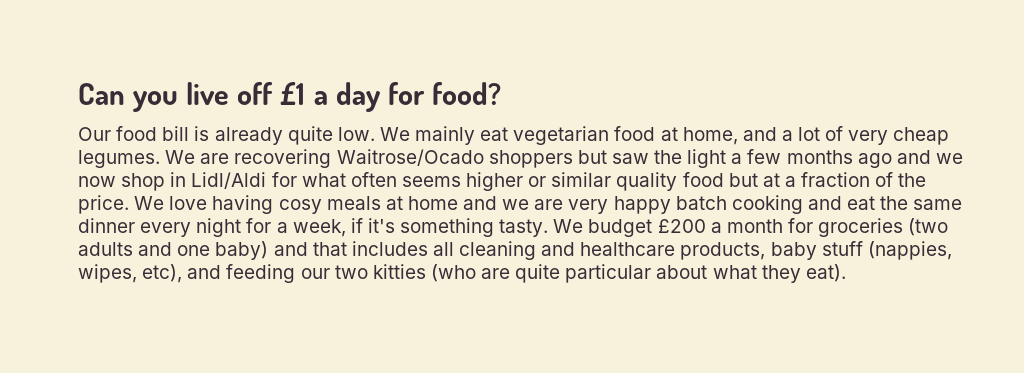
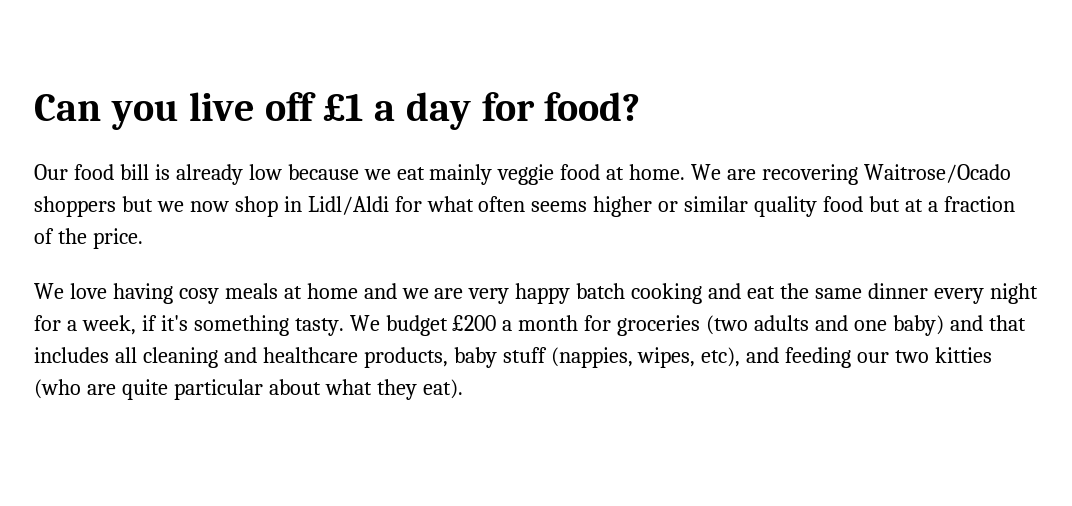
[287,126,950,145] [78,150,160,168] quite low. We mainly eat vegetarian food at home, and a lot of very cheap legumes. -> [248,164,686,185] low because we eat mainly veggie food at home.
[611,149,931,168] saw the light a few months ago and -> (153, 204) none
(129, 204) none -> (143, 238) //

